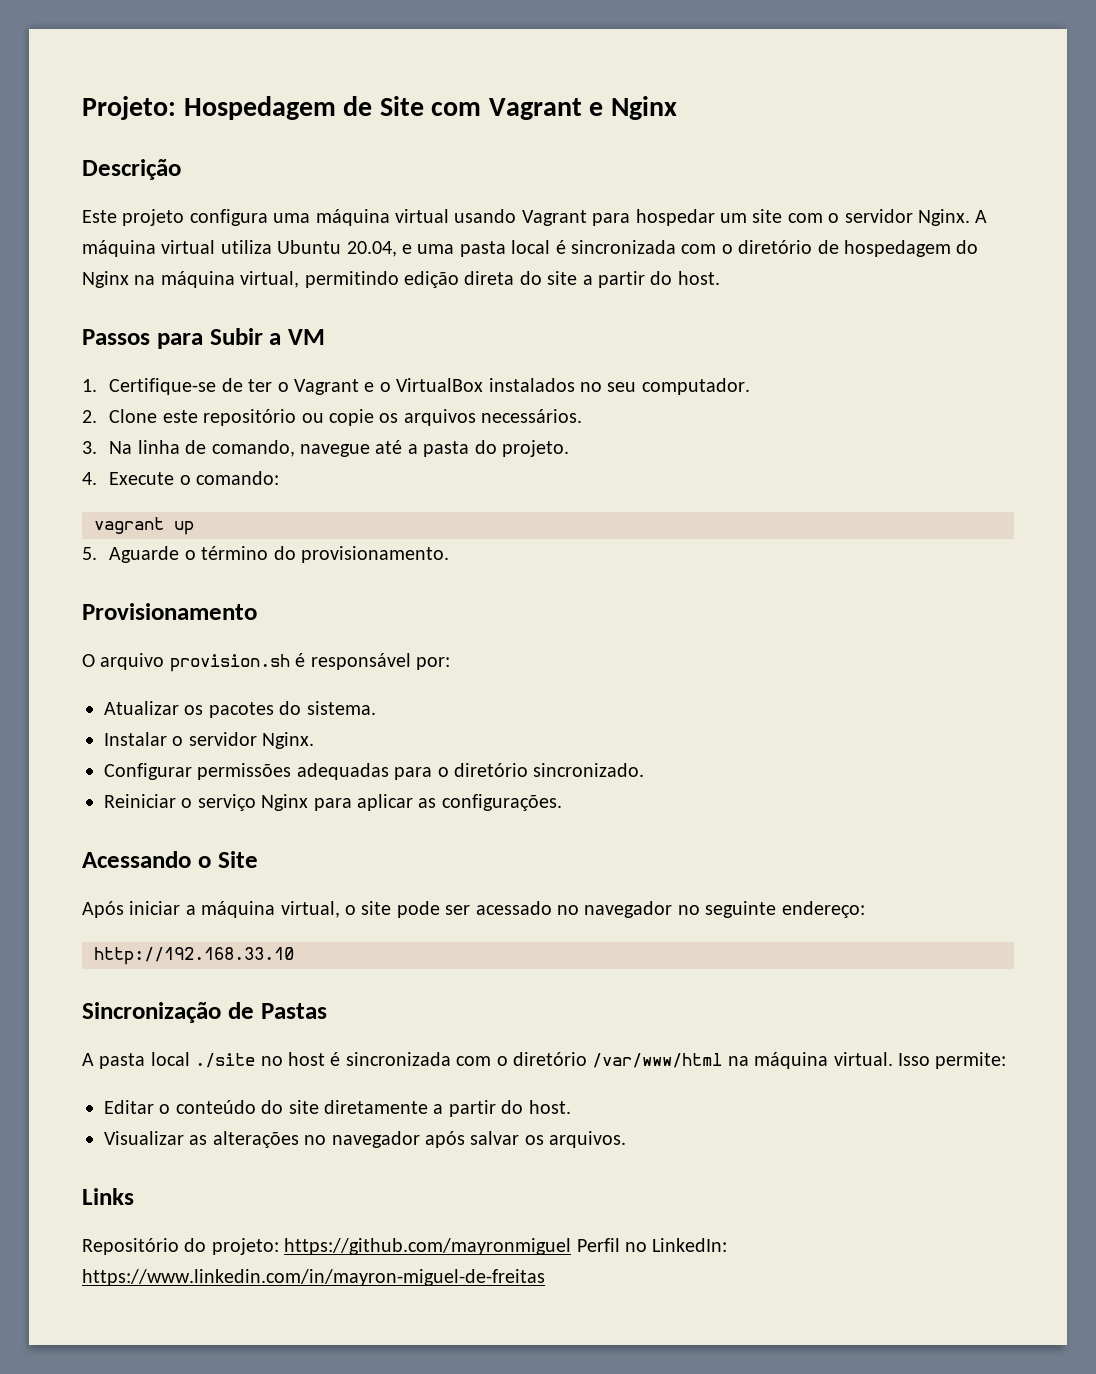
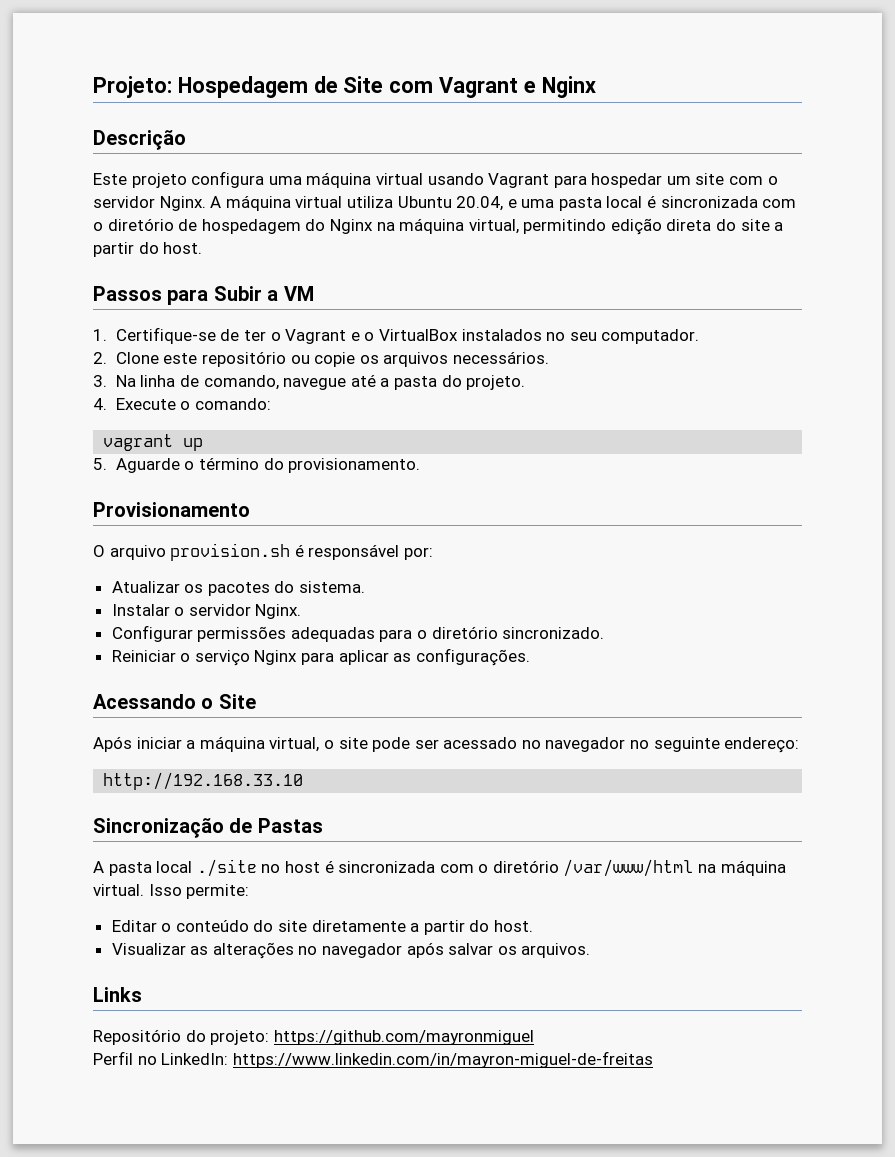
(572, 1246) none -> (534, 1037) //

